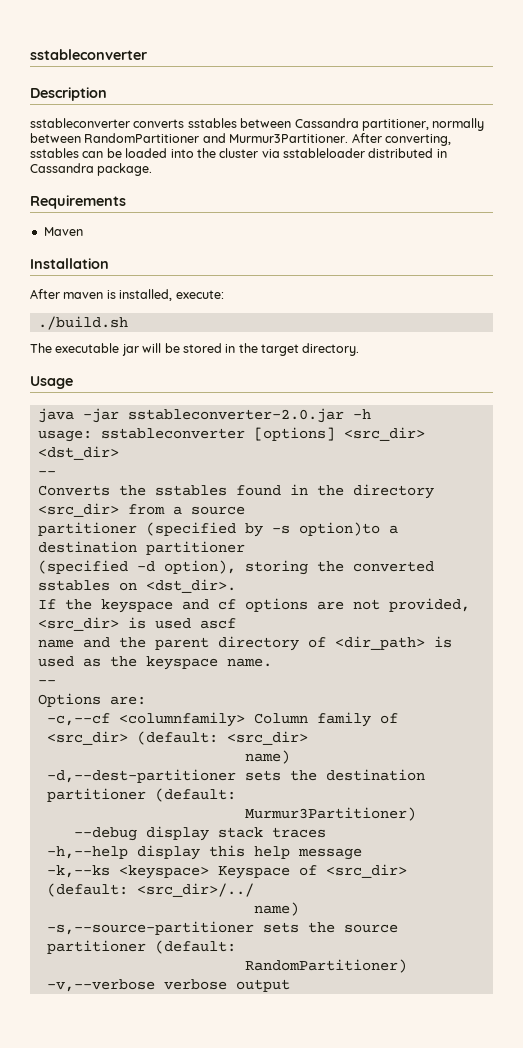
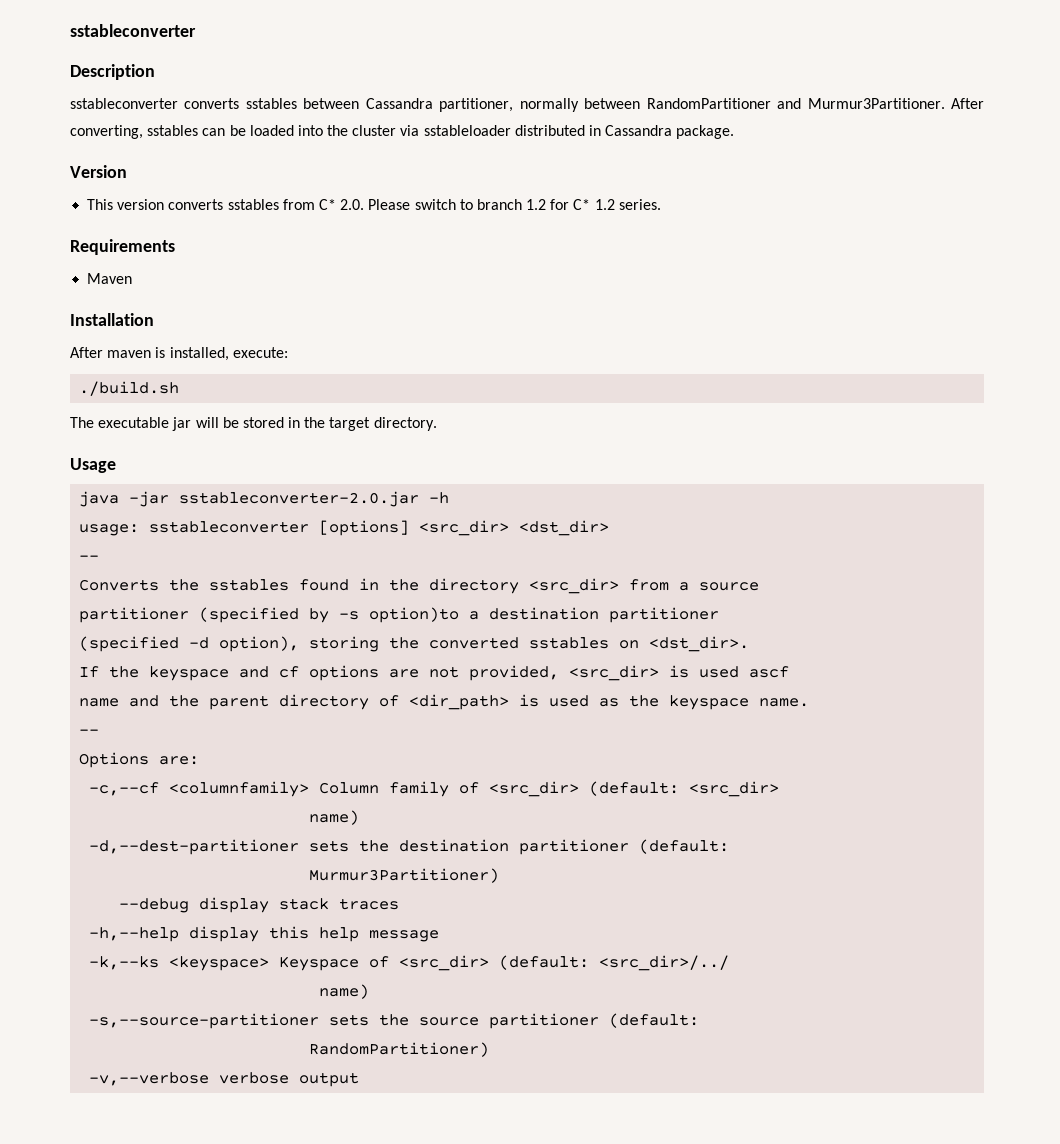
(153, 169) none -> [70,165,127,178] [87,199,661,210] // Version // This version converts sstables from C* 2.0. Please switch to branch 1.2 for C* 1.2 series.

